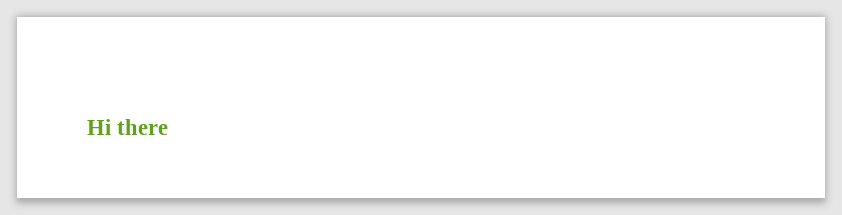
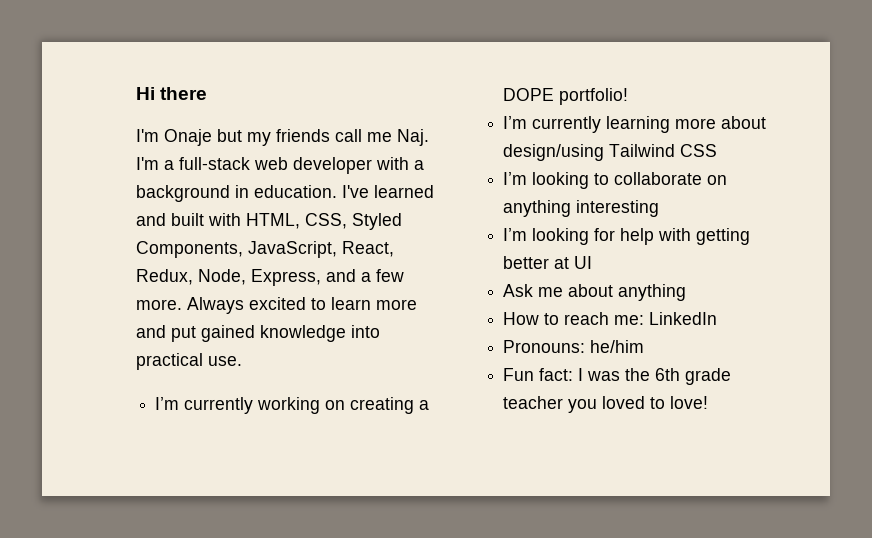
(169, 127) none -> [136,129,429,146] [136,157,424,174] [136,185,434,202] [136,213,402,230] [136,241,394,258] [136,269,404,286] [136,297,417,314] [136,325,380,342] [136,353,242,370] [155,397,430,414] [503,88,629,105] [503,116,767,133] [503,144,718,161] [503,172,728,189] [503,200,660,217] [503,228,751,245] [503,256,593,269] [503,284,687,301] [503,312,718,325] [503,340,645,353] [503,368,732,385] [503,396,709,413] // I'm Onaje but my friends call me Naj. I'm a full-stack web developer with a background in education. I've learned and built with HTML, CSS, Styled Components, JavaScript, React, Redux, Node, Express, and a few more. Always excited to learn more and put gained knowledge into practical use. // I’m currently working on creating a DOPE portfolio! // I’m currently learning more about design/using Tailwind CSS // I’m looking to collaborate on anything interesting // I’m looking for help with getting better at UI // Ask me about anything // How to reach me: LinkedIn // Pronouns: he/him // Fun fact: I was the 6th grade teacher you loved to love!

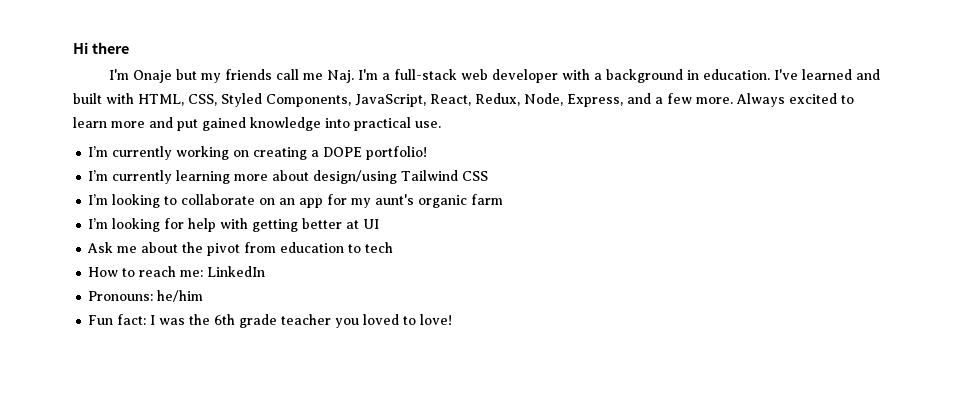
[503,200,660,217] anything interesting -> [279,194,504,208] an app for my aunt's organic farm
[618,284,687,301] anything -> [182,242,394,256] the pivot from education to tech

